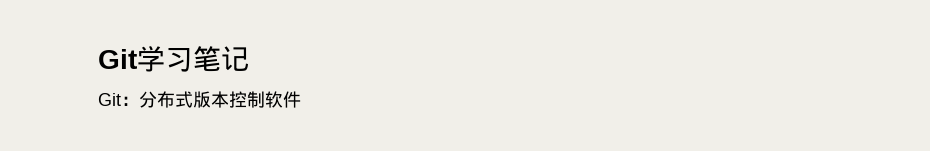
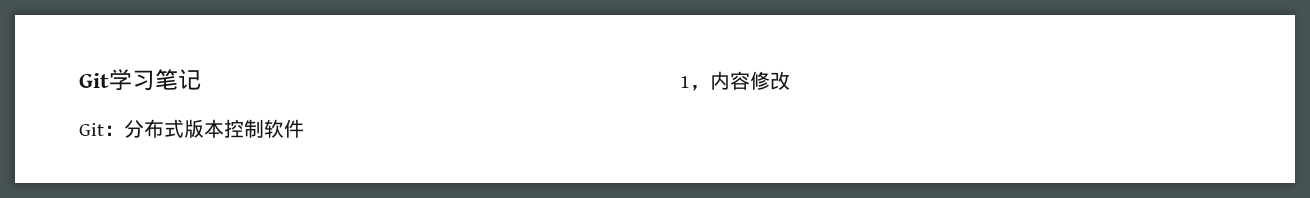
(301, 99) none -> [680,71,790,91] // 1，内容修改

